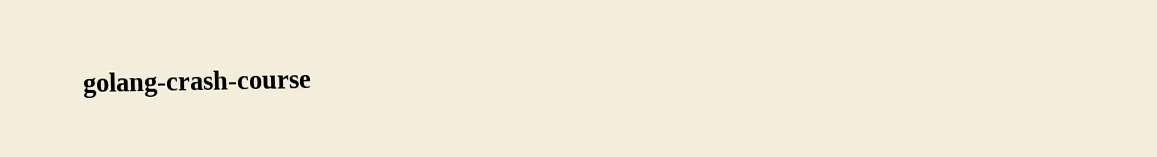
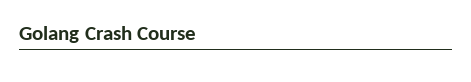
[82,68,312,99] golang-crash-course -> [19,26,197,43] Golang Crash Course

